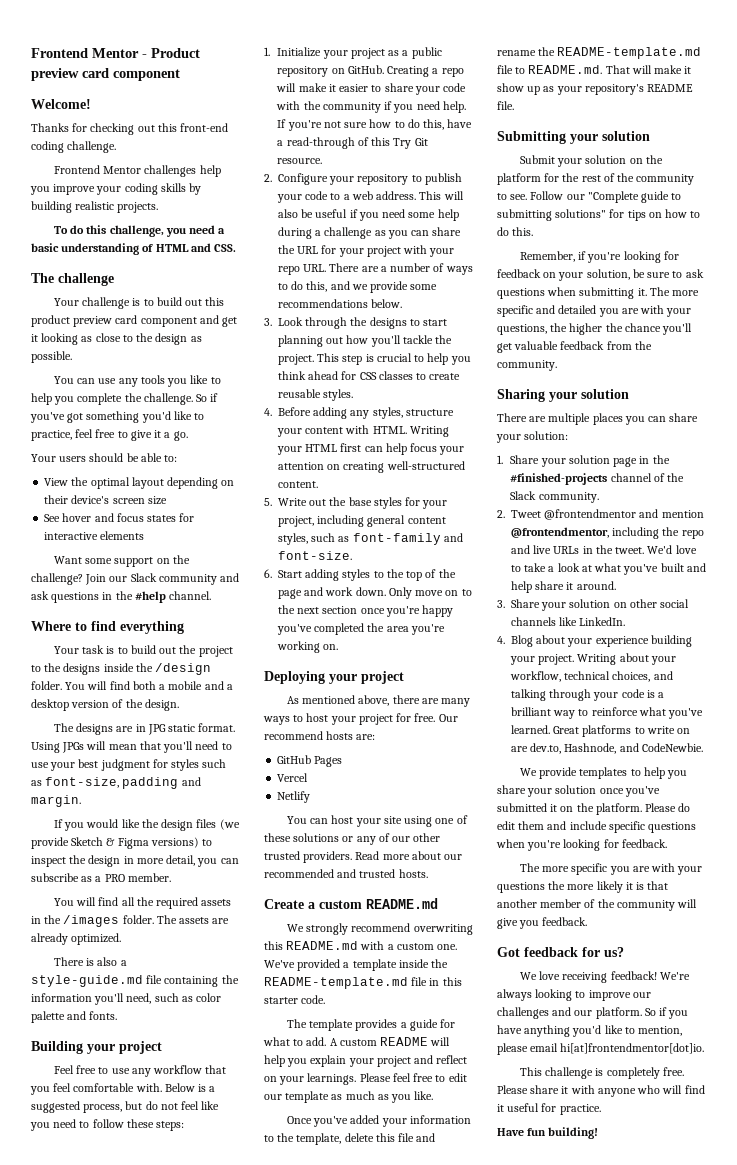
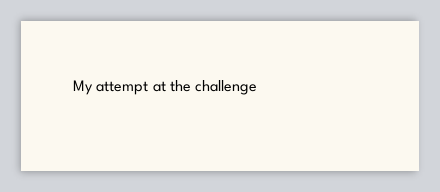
[31,48,200,58] [31,68,180,81] [31,99,91,109] [31,123,229,135] [31,141,117,153] [53,165,221,177] [30,183,202,195] [31,201,159,213] [53,225,226,237] [31,243,237,255] [31,273,114,286] [53,297,225,309] [31,315,238,327] [31,333,202,345] [31,351,72,363] [53,375,221,387] [31,393,219,405] [30,411,205,423] [31,429,188,441] [31,453,178,462] [44,477,235,489] [44,495,167,505] [44,513,195,522] [44,531,145,540] [53,555,190,567] [31,573,240,585] [31,591,212,603] [31,621,184,634] [53,645,233,657] [31,663,212,675] [31,681,233,690] [31,699,179,711] [53,723,236,735] [31,741,232,753] [31,759,227,771] [31,777,201,789] [31,795,81,807] [53,819,240,831] [31,837,213,849] [31,855,239,867] [31,873,171,882] [53,897,232,909] [31,915,230,927] [31,933,122,945] [53,957,127,966] [31,975,239,987] [31,993,222,1005] [31,1011,118,1023] [31,1041,162,1054] [53,1065,227,1077] [30,1083,216,1095] [31,1101,220,1113] [30,1119,185,1131] [264,47,442,59] [277,65,464,77] [276,83,467,95] [276,101,466,113] [277,119,473,131] [277,137,428,149] [277,158,323,164] [264,173,462,185] [277,191,464,203] [278,209,459,221] [278,227,462,239] [278,245,455,257] [278,263,473,275] [278,281,438,293] [278,299,403,308] [264,317,448,329] [278,335,453,347] [278,353,471,365] [278,371,461,380] [278,389,354,401] [264,407,454,419] [277,425,449,437] [277,443,465,455] [278,461,465,473] [278,481,318,488] [264,497,448,509] [278,515,446,527] [278,533,463,545] [278,551,352,560] [264,569,456,581] [278,587,472,599] [278,605,454,617] [277,623,445,635] [277,641,339,653] [264,671,404,684] [286,695,471,707] [263,713,458,725] [264,731,376,740] [277,755,343,767] [277,773,309,782] [277,791,311,803] [286,815,468,827] [264,833,441,845] [264,851,463,863] [264,869,428,878] [264,898,438,909] [286,923,473,935] [264,941,458,950] [264,959,449,971] [264,977,462,989] [264,995,326,1004] [286,1019,456,1031] [263,1037,451,1046] [264,1055,468,1067] [264,1073,467,1085] [264,1091,434,1103] [286,1115,471,1127] [264,1133,436,1145] [497,47,702,59] [497,65,692,74] [497,83,694,95] [497,101,514,110] [497,131,650,144] [519,155,663,167] [497,173,695,185] [497,191,682,203] [497,209,701,221] [497,227,534,236] [519,251,679,263] [497,269,704,281] [497,287,700,299] [497,305,692,317] [497,323,693,335] [497,341,652,353] [497,360,557,371] [497,389,629,402] [497,413,699,425] [496,431,569,443] [497,455,670,467] [510,473,685,485] [510,491,599,503] [497,509,704,520] [511,527,704,539] [511,545,697,554] [511,563,706,575] [511,581,616,593] [497,599,690,611] [511,617,626,626] [497,635,692,647] [510,653,676,665] [510,671,673,682] [511,689,665,701] [511,707,704,719] [511,725,691,737] [511,743,703,754] [519,767,688,779] [497,785,660,797] [497,803,691,815] [497,821,697,833] [496,839,667,851] [519,863,703,875] [497,881,669,893] [497,899,698,911] [497,917,588,929] [497,947,624,957] [519,971,690,983] [497,989,651,1001] [497,1007,689,1019] [497,1025,683,1037] [497,1043,705,1055] [519,1067,684,1079] [497,1085,705,1097] [497,1103,601,1115] [497,1127,599,1139] Frontend Mentor - Product preview card component // Welcome! // Thanks for checking out this front-end coding challenge. // Frontend Mentor challenges help you improve your coding skills by building realistic projects. // To do this challenge, you need a basic understanding of HTML and CSS. // The challenge // Your challenge is to build out this product preview card component and get it looking as close to the design as possible. // You can use any tools you like to help you complete the challenge. So if you've got something you'd like to practice, feel free to give it a go. // Your users should be able to: // View the optimal layout depending on their device's screen size // See hover and focus states for interactive elements // Want some support on the challenge? Join our Slack community and ask questions in the #help channel. // Where to find everything // Your task is to build out the project to the designs inside the /design folder. You will find both a mobile and a desktop version of the design. // The designs are in JPG static format. Using JPGs will mean that you'll need to use your best judgment for styles such as font-size, padding and margin. // If you would like the design files (we provide Sketch & Figma versions) to inspect the design in more detail, you can subscribe as a PRO member. // You will find all the required assets in the /images folder. The assets are already optimized. // There is also a style-guide.md file containing the information you'll need, such as color palette and fonts. // Building your project // Feel free to use any workflow that you feel comfortable with. Below is a suggested process, but do not feel like you need to follow these steps: // 1. Initialize your project as a public repository on GitHub. Creating a repo will make it easier to share your code with the community if you need help. If you're not sure how to do this, have a read-through of this Try Git resource. // 2. Configure your repository to publish your code to a web address. This will also be useful if you need some help during a challenge as you can share the URL for your project with your repo URL. There are a number of ways to do this, and we provide some recommendations below. // 3. Look through the designs to start planning out how you'll tackle the project. This step is crucial to help you think ahead for CSS classes to create reusable styles. // 4. Before adding any styles, structure your content with HTML. Writing your HTML first can help focus your attention on creating well-structured content. // 5. Write out the base styles for your project, including general content styles, such as font-family and font-size. // 6. Start adding styles to the top of the page and work down. Only move on to the next section once you're happy you've completed the area you're working on. // Deploying your project // As mentioned above, there are many ways to host your project for free. Our recommend hosts are: // GitHub Pages // Vercel // Netlify // You can host your site using one of these solutions or any of our other trusted providers. Read more about our recommended and trusted hosts. // Create a custom README.md // We strongly recommend overwriting this README.md with a custom one. We've provided a template inside the README-template.md file in this starter code. // The template provides a guide for what to add. A custom README will help you explain your project and reflect on your learnings. Please feel free to edit our template as much as you like. // Once you've added your information to the template, delete this file and rename the README-template.md file to README.md. That will make it show up as your repository's README file. // Submitting your solution // Submit your solution on the platform for the rest of the community to see. Follow our "Complete guide to submitting solutions" for tips on how to do this. // Remember, if you're looking for feedback on your solution, be sure to ask questions when submitting it. The more specific and detailed you are with your questions, the higher the chance you'll get valuable feedback from the community. // Sharing your solution // There are multiple places you can share your solution: // 1. Share your solution page in the #finished-projects channel of the Slack community. // 2. Tweet @frontendmentor and mention @frontendmentor, including the repo and live URLs in the tweet. We'd love to take a look at what you've built and help share it around. // 3. Share your solution on other social channels like LinkedIn. // 4. Blog about your experience building your project. Writing about your workflow, technical choices, and talking through your code is a brilliant way to reinforce what you've learned. Great platforms to write on are dev.to, Hashnode, and CodeNewbie. // We provide templates to help you share your solution once you've submitted it on the platform. Please do edit them and include specific questions when you're looking for feedback. // The more specific you are with your questions the more likely it is that another member of the community will give you feedback. // Got feedback for us? // We love receiving feedback! We're always looking to improve our challenges and our platform. So if you have anything you'd like to mention, please email hi[at]frontendmentor[dot]io. // This challenge is completely free. Please share it with anyone who will find it useful for practice. // Have fun building! -> [73,80,258,95] My attempt at the challenge

